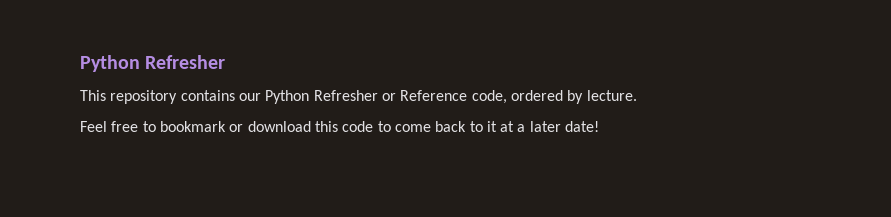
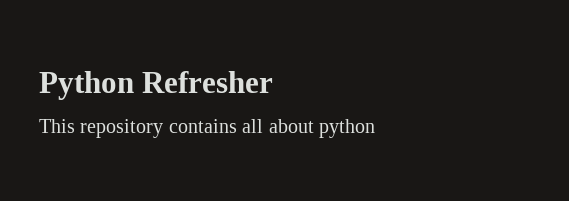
[238,90,637,104] [80,121,600,132] our Python Refresher or Reference code, ordered by lecture. // Feel free to bookmark or download this code to come back to it at a later date! -> [242,119,375,138] all about python

